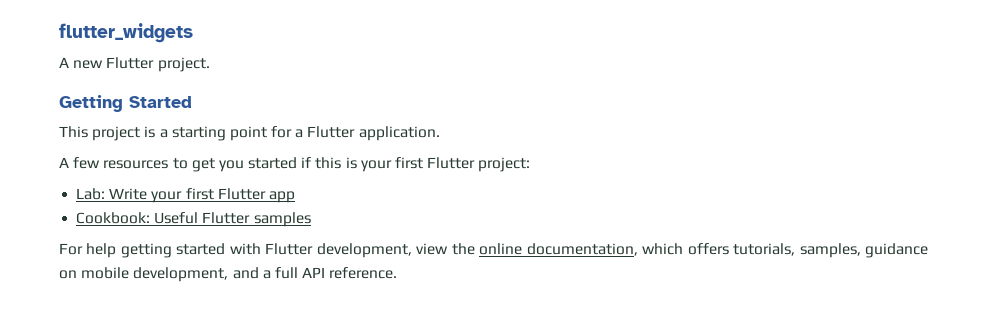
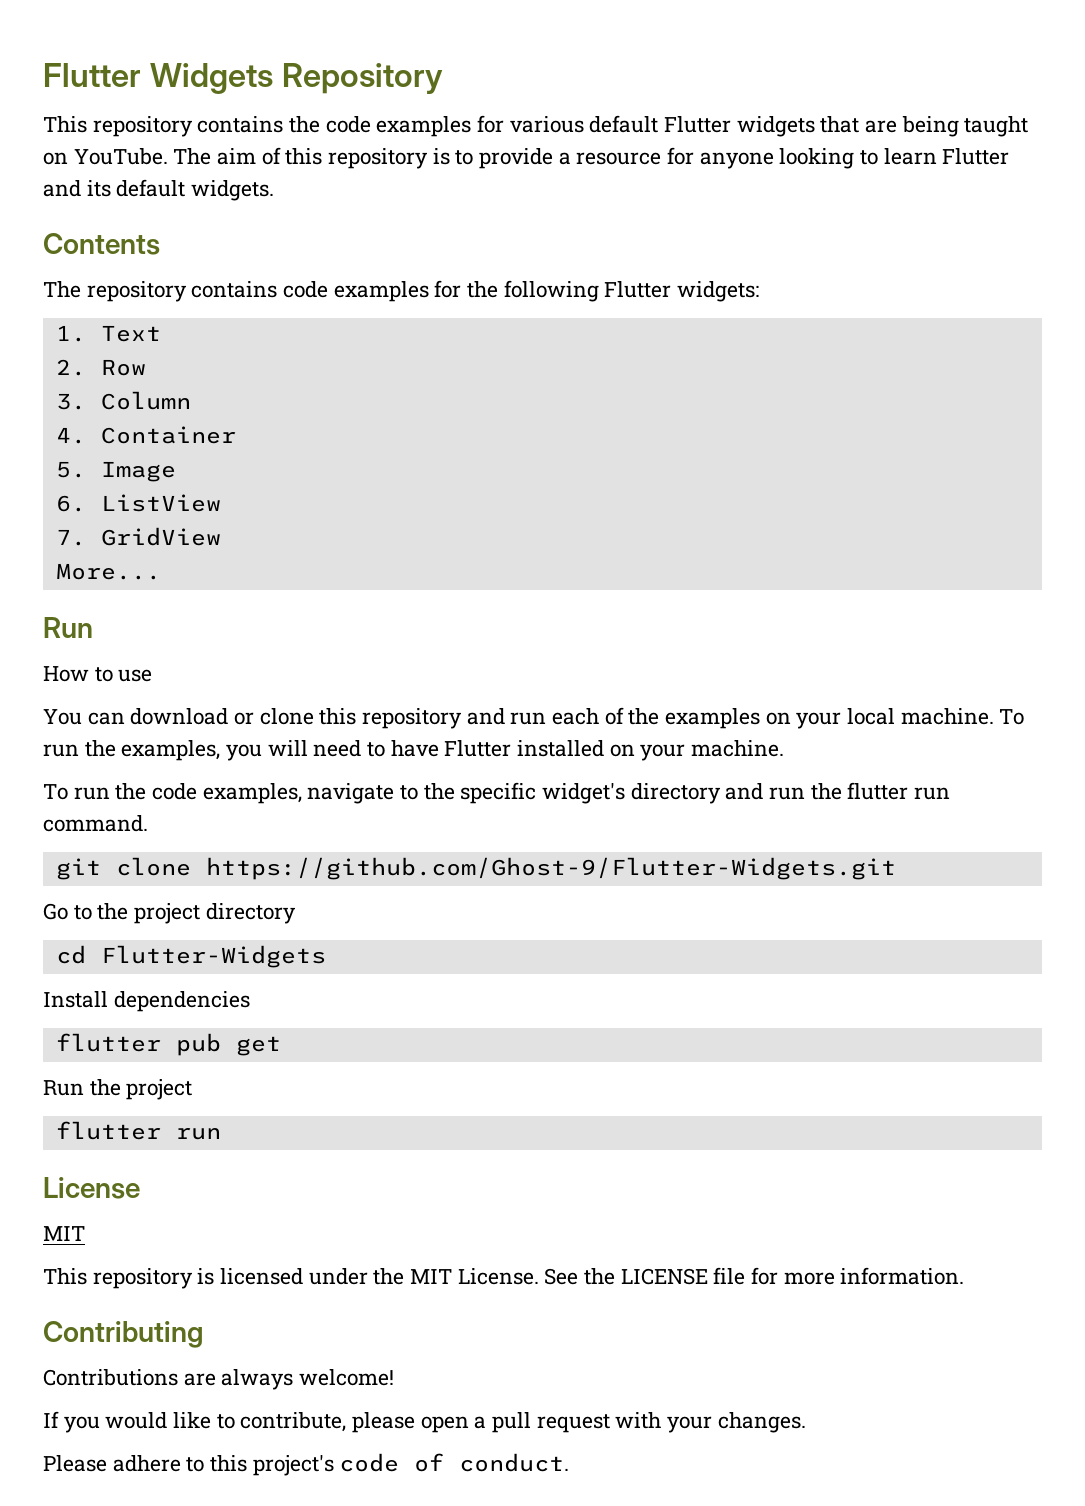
[59,23,193,43] [59,57,210,72] [59,95,192,112] [59,126,440,141] [59,157,531,172] [76,188,295,203] [76,212,311,227] [59,243,928,258] [59,267,398,282] flutter_widgets // A new Flutter project. // Getting Started // This project is a starting point for a Flutter application. // A few resources to get you started if this is your first Flutter project: // Lab: Write your first Flutter app // Cookbook: Useful Flutter samples // For help getting started with Flutter development, view the online documentation, which offers tutorials, samples, guidance on mobile development, and a full API reference. -> [43,63,443,94] [43,115,1029,137] [43,147,1010,169] [43,179,275,201] [43,233,160,255] [43,280,760,302] [55,325,161,342] [55,359,146,376] [55,391,191,410] [55,426,236,444] [55,461,176,482] [55,494,221,512] [55,527,221,546] [55,563,161,580] [43,617,93,638] [43,666,153,682] [43,707,1025,729] [43,740,785,761] [43,782,951,804] [43,815,148,832] [55,857,896,880] [43,903,296,924] [55,945,326,968] [43,991,250,1012] [55,1033,281,1056] [43,1079,193,1100] [55,1121,221,1140] [43,1177,140,1199] [43,1226,85,1241] [43,1267,965,1289] [43,1321,203,1348] [43,1369,395,1390] [43,1411,806,1433] [43,1453,570,1476] Flutter Widgets Repository // This repository contains the code examples for various default Flutter widgets that are being taught on YouTube. The aim of this repository is to provide a resource for anyone looking to learn Flutter and its default widgets. // Contents // The repository contains code examples for the following Flutter widgets: // 1. Text // 2. Row // 3. Column // 4. Container // 5. Image // 6. ListView // 7. GridView // More... // Run // How to use // You can download or clone this repository and run each of the examples on your local machine. To run the examples, you will need to have Flutter installed on your machine. // To run the code examples, navigate to the specific widget's directory and run the flutter run command. // git clone https://github.com/Ghost-9/Flutter-Widgets.git // Go to the project directory // cd Flutter-Widgets // Install dependencies // flutter pub get // Run the project // flutter run // License // MIT // This repository is licensed under the MIT License. See the LICENSE file for more information. // Contributing // Contributions are always welcome! // If you would like to contribute, please open a pull request with your changes. // Please adhere to this project's code of conduct.

